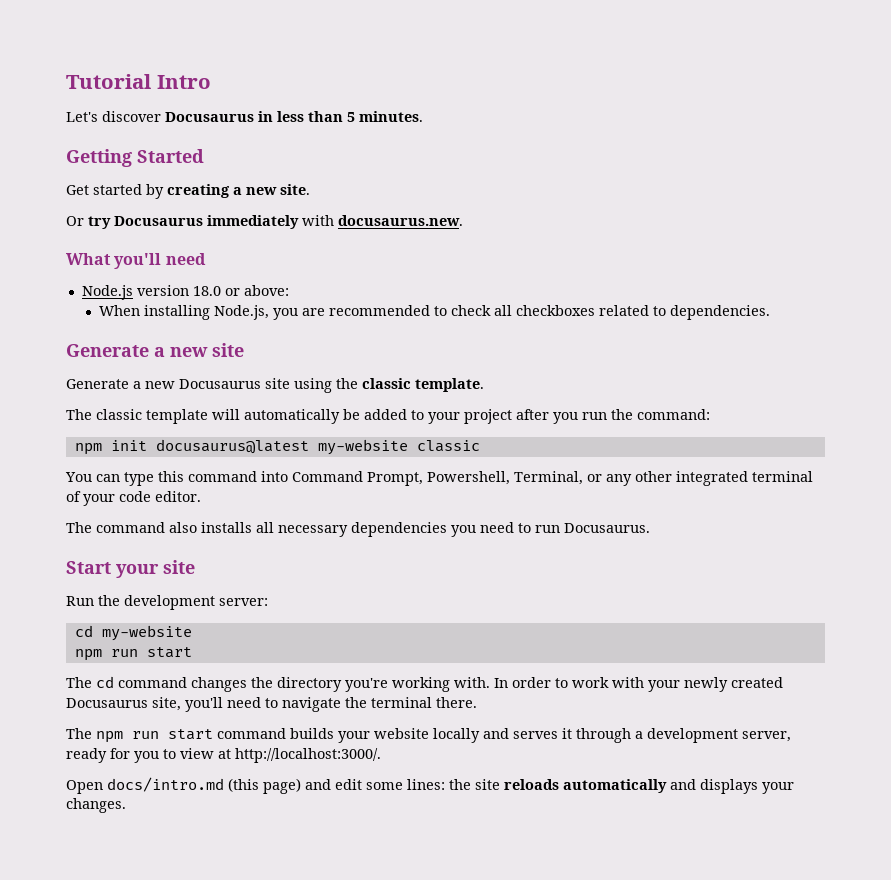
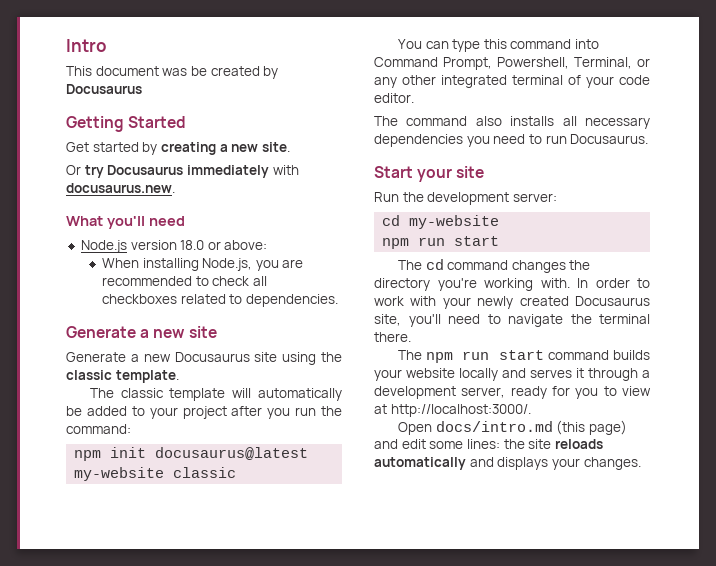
[66,74,151,89] Tutorial -> (66, 45) none
[66,111,423,122] Let's discover Docusaurus in less than 5 minutes. -> [66,66,279,79] [66,84,142,94] This document was be created by Docusaurus

